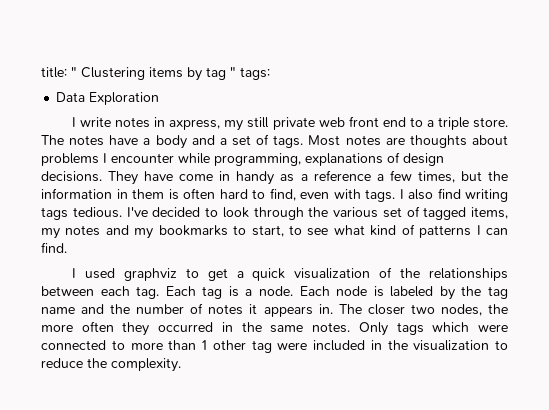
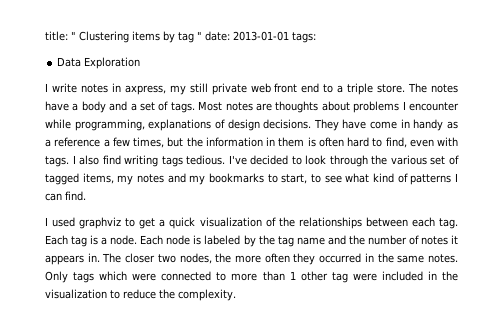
(236, 72) none -> [205,31,289,41] date: 2013-01-01

